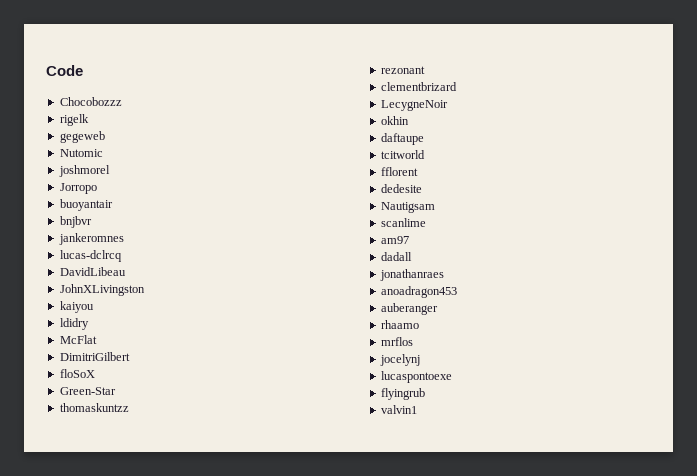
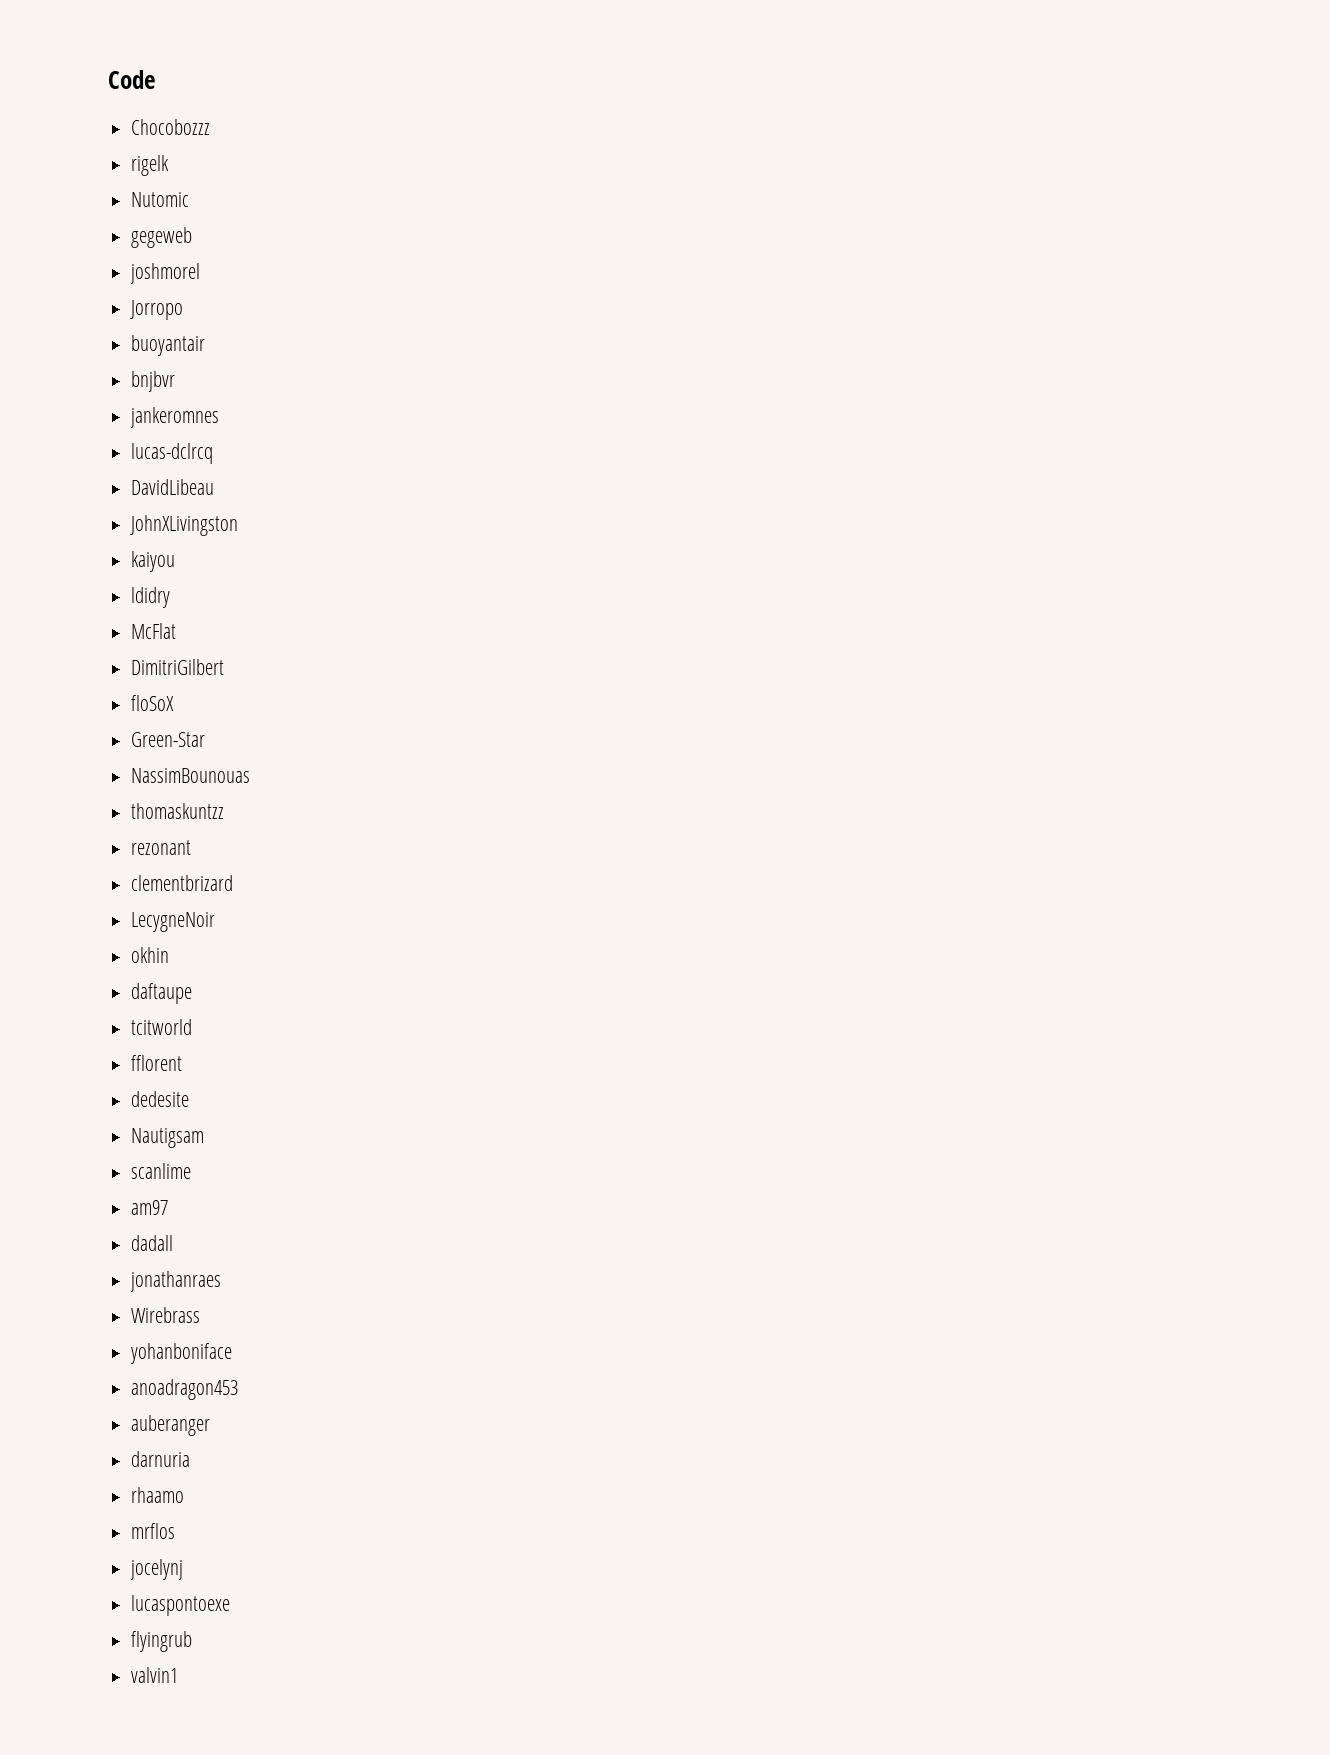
(89, 120) none -> [131,192,190,207] // Nutomic
[59,149,103,157] // Nutomic -> (193, 237) none
(116, 391) none -> [131,768,251,783] // NassimBounouas
(444, 275) none -> [131,1307,201,1323] [130,1343,233,1364] // Wirebrass // yohanboniface
(438, 309) none -> [131,1451,191,1467] // darnuria

